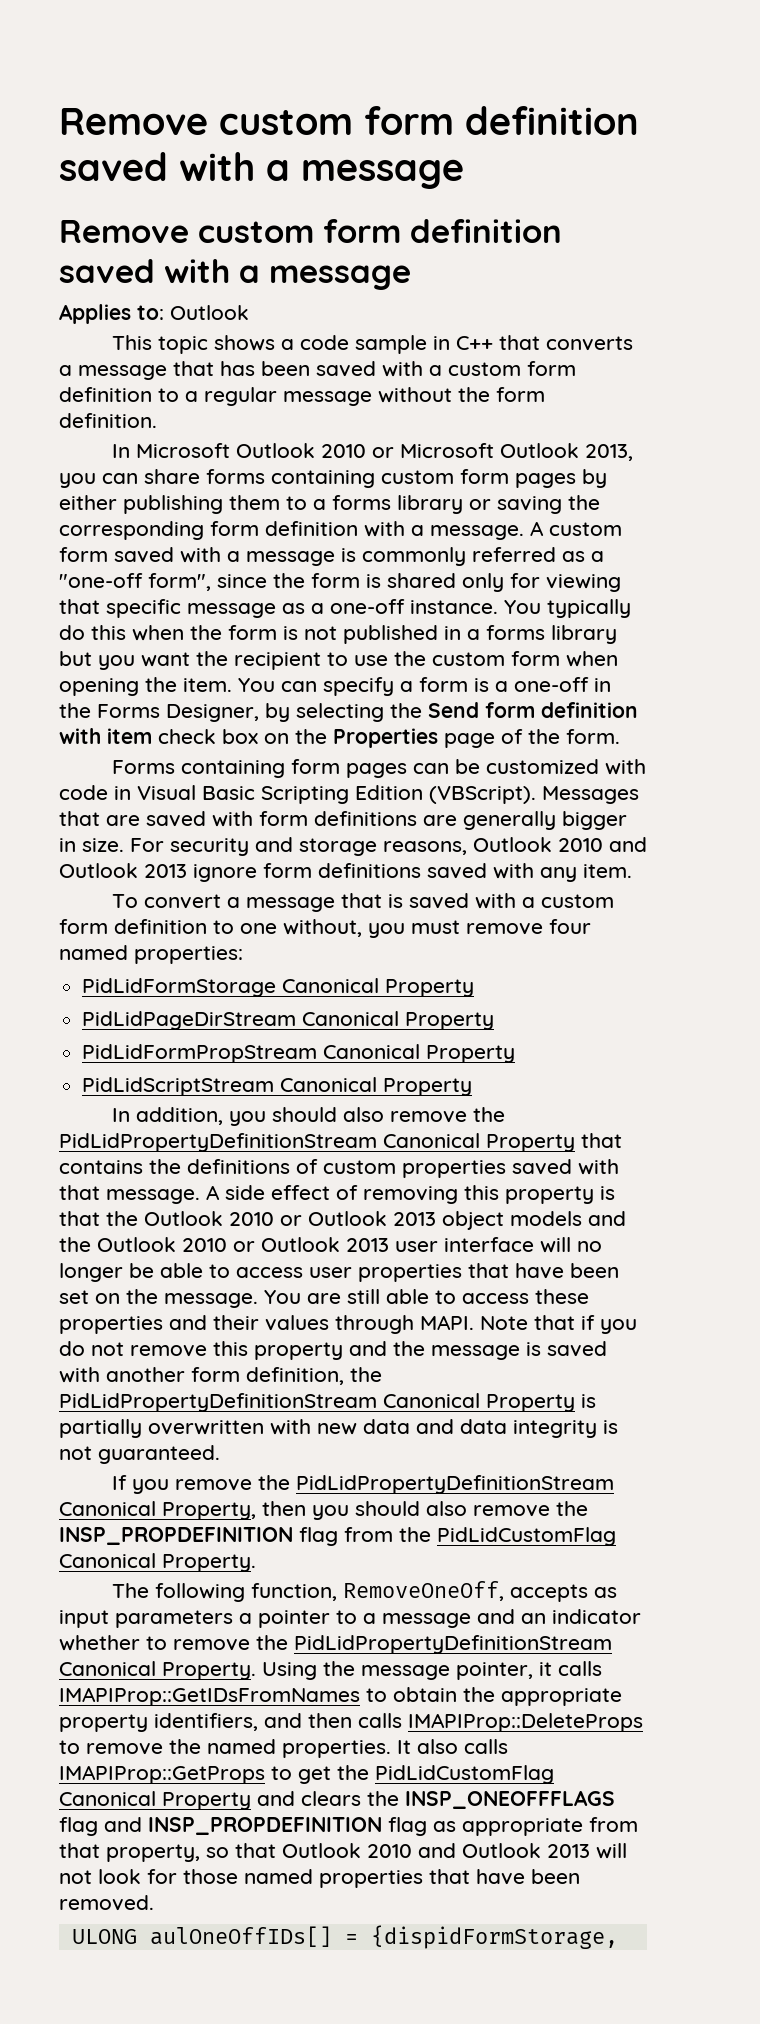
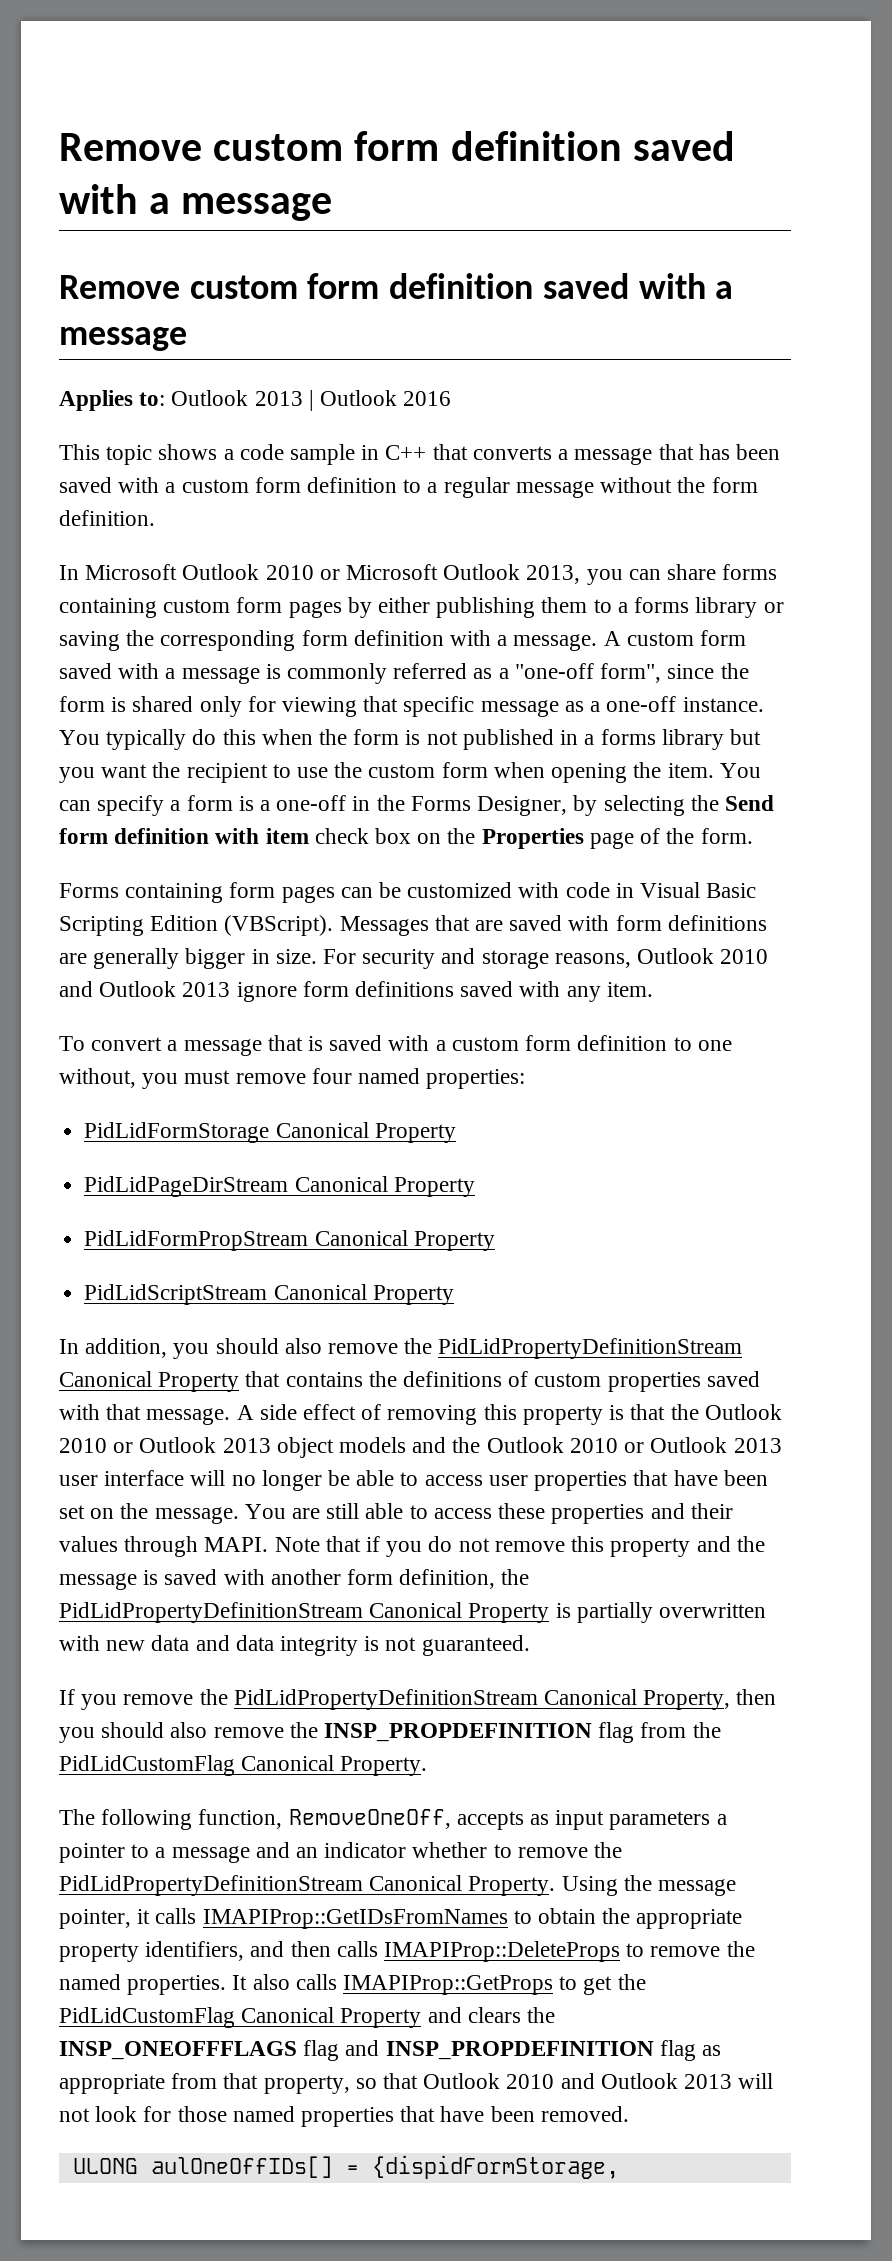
(249, 312) none -> [254,390,452,411] 2013 | Outlook 2016

